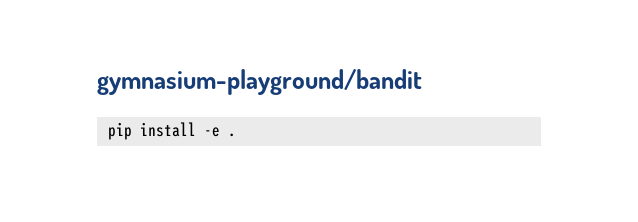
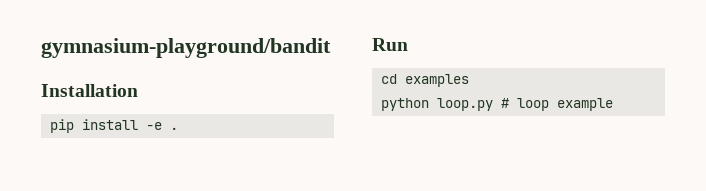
(422, 82) none -> [41,84,138,97] // Installation
(237, 135) none -> [372,38,408,51] [381,74,470,87] [381,98,614,111] // Run // cd examples // python loop.py # loop example

